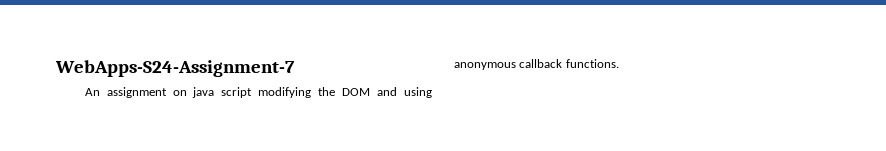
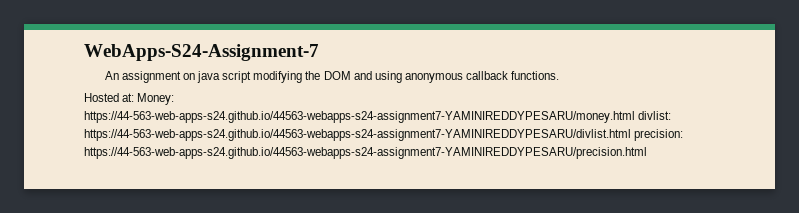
(619, 63) none -> [84,93,175,105] [84,111,672,123] [84,129,684,141] [84,147,647,159] // Hosted at: Money: https://44-563-web-apps-s24.github.io/44563-webapps-s24-assignment7-YAMINIREDDYPESARU/money.html divlist: https://44-563-web-apps-s24.github.io/44563-webapps-s24-assignment7-YAMINIREDDYPESARU/divlist.html precision: https://44-563-web-apps-s24.github.io/44563-webapps-s24-assignment7-YAMINIREDDYPESARU/precision.html

